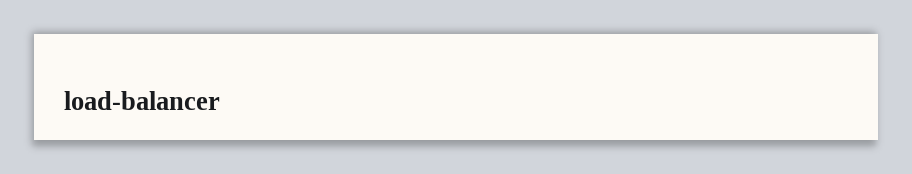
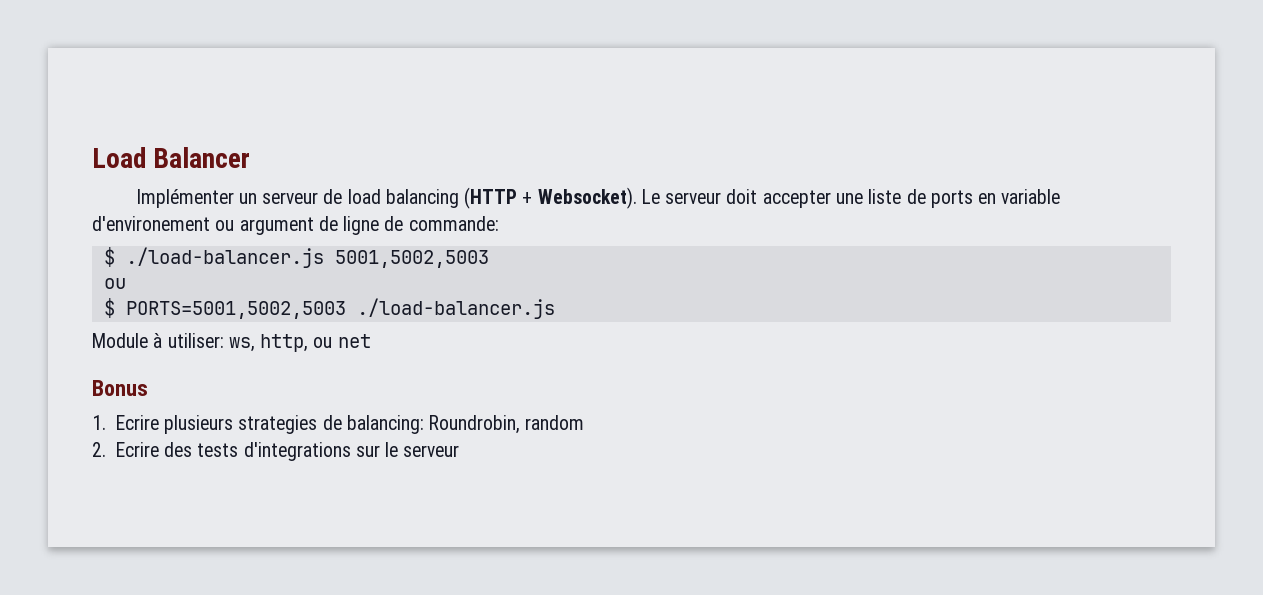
[64,91,220,110] load-balancer -> [92,147,251,168] [135,187,1061,209] [92,216,499,235] [103,247,489,268] [103,278,126,289] [103,298,555,319] [92,333,371,352] [92,380,148,396] [92,415,585,434] [92,442,460,461] Load Balancer // Implémenter un serveur de load balancing (HTTP + Websocket). Le serveur doit accepter une liste de ports en variable d'environement ou argument de ligne de commande: // $ ./load-balancer.js 5001,5002,5003 // ou // $ PORTS=5001,5002,5003 ./load-balancer.js // Module à utiliser: ws, http, ou net // Bonus // 1. Ecrire plusieurs strategies de balancing: Roundrobin, random // 2. Ecrire des tests d'integrations sur le serveur

